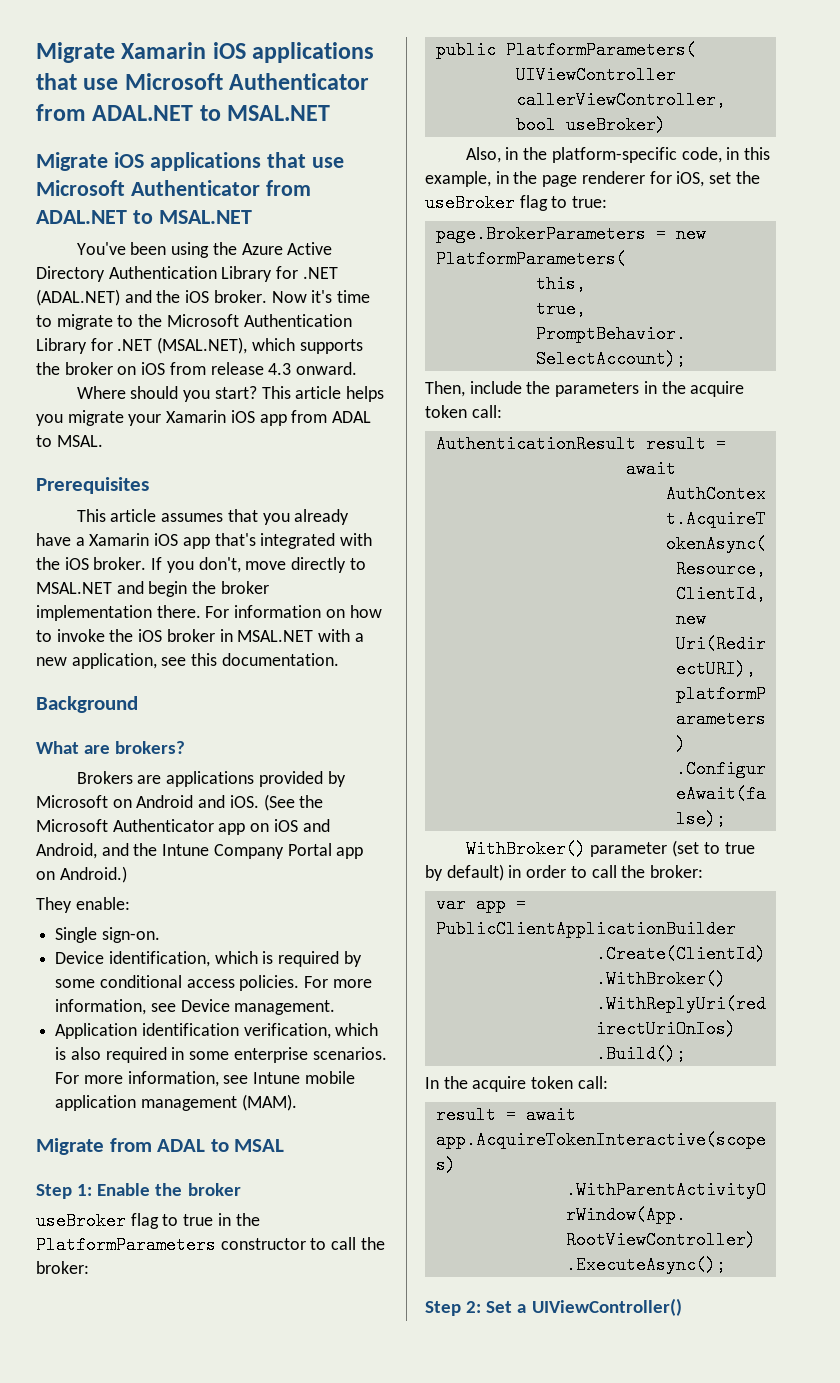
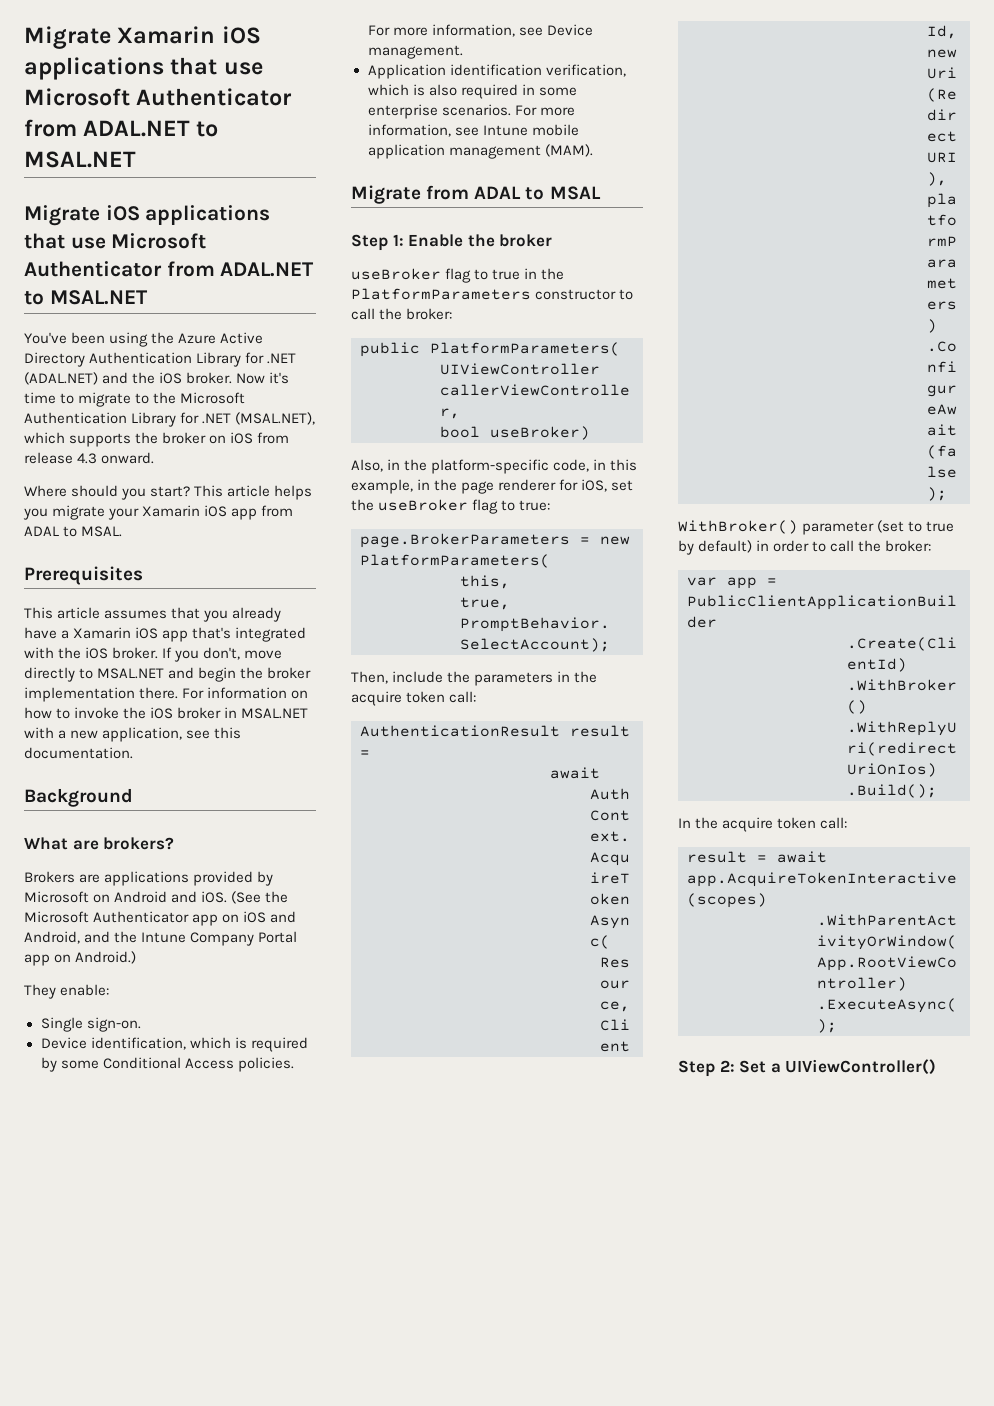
[99,975,235,988] conditional access -> [102,1057,234,1069] Conditional Access

